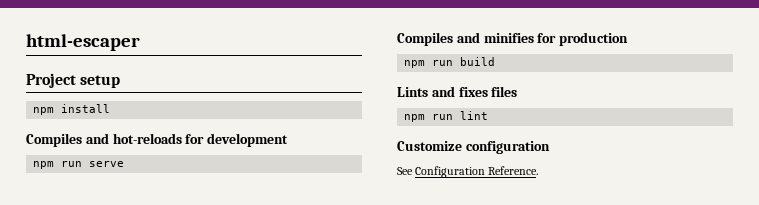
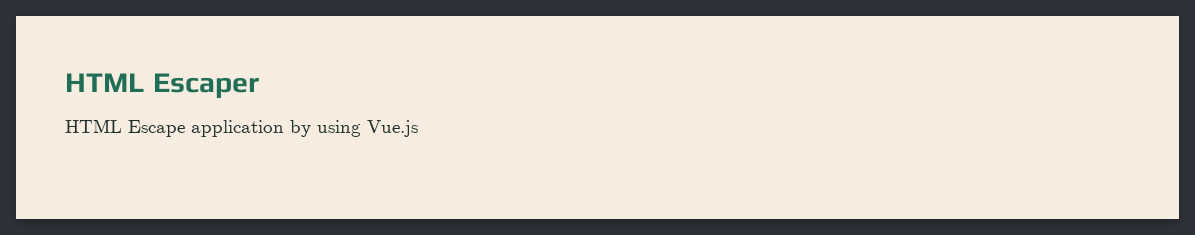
[26,34,140,51] [26,73,121,88] [33,104,111,115] [26,133,289,147] [33,161,125,169] [397,32,629,46] [404,57,496,68] [397,86,518,97] [404,111,489,122] [397,141,550,154] [397,166,539,178] html-escaper // Project setup // npm install // Compiles and hot-reloads for development // npm run serve // Compiles and minifies for production // npm run build // Lints and fixes files // npm run lint // Customize configuration // See Configuration Reference. -> [65,73,259,98] [65,119,418,137] HTML Escaper // HTML Escape application by using Vue.js

